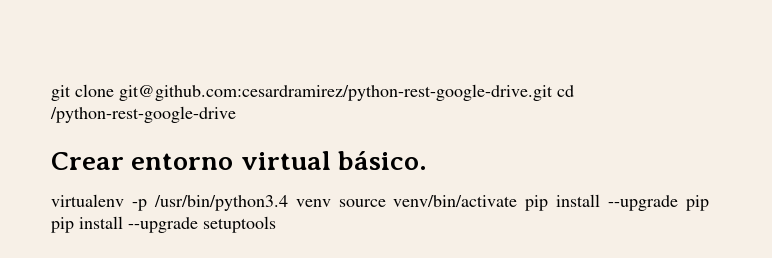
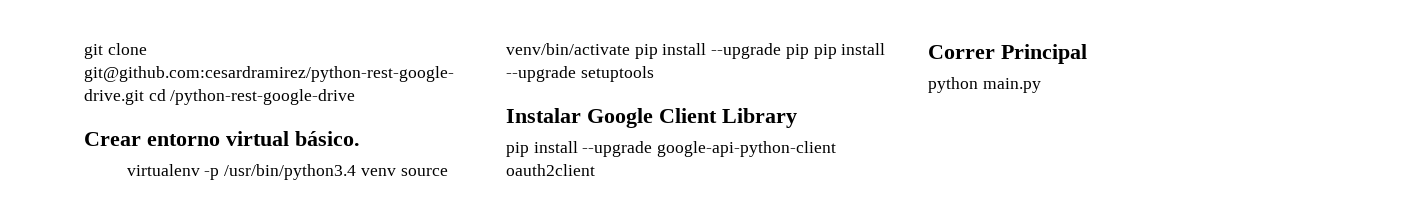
(276, 224) none -> [506,108,797,128] [506,141,837,157] [506,164,595,176] [928,44,1087,64] [928,77,1041,93] // Instalar Google Client Library // pip install --upgrade google-api-python-client oauth2client // Correr Principal // python main.py

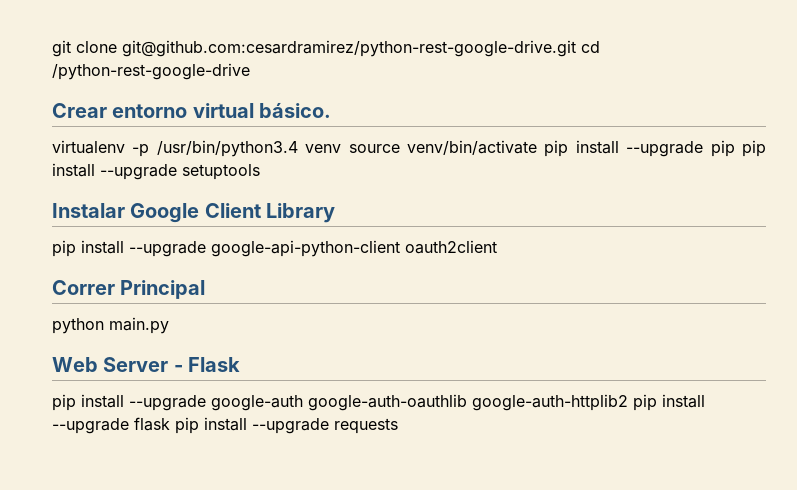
(1041, 85) none -> [52,357,241,372] [52,394,705,411] [52,417,398,434] // Web Server - Flask // pip install --upgrade google-auth google-auth-oauthlib google-auth-httplib2 pip install --upgrade flask pip install --upgrade requests

